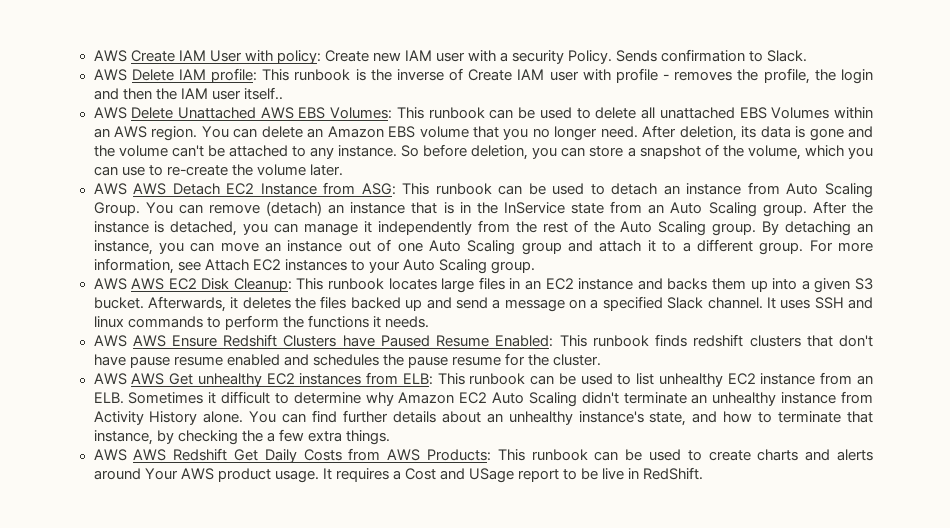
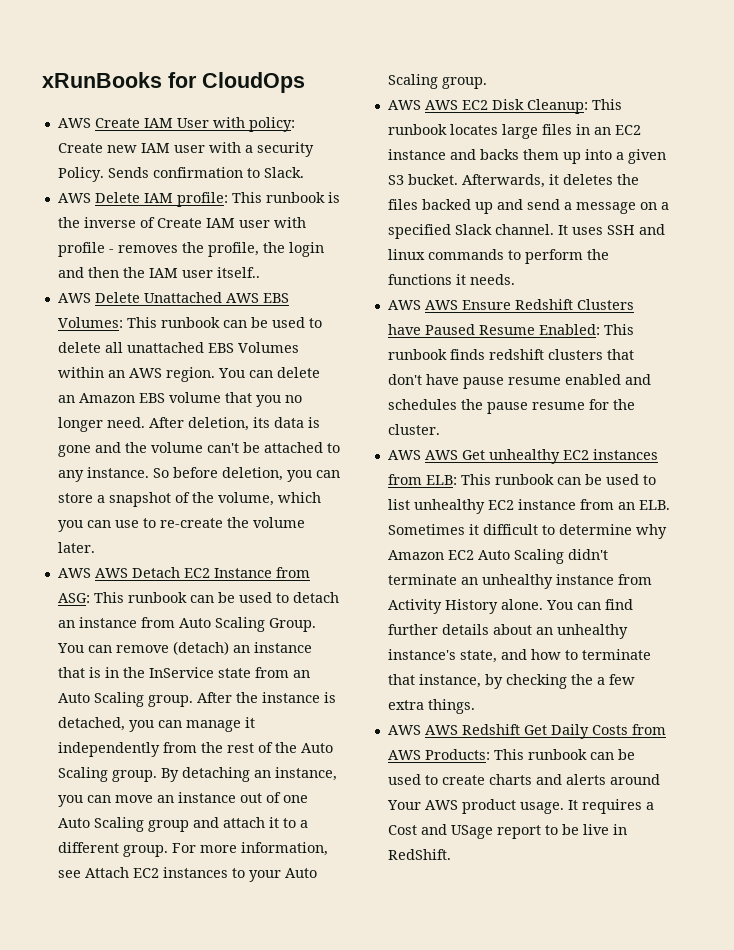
(93, 56) none -> [42,72,305,93] xRunBooks for CloudOps //

